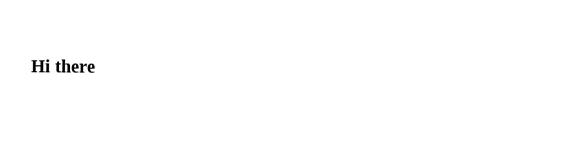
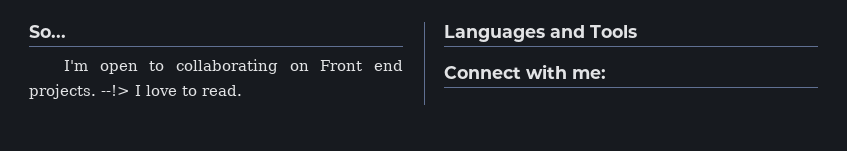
[31,59,96,73] Hi there -> [29,25,66,38] [64,59,403,74] [29,84,242,99] [444,25,637,42] [444,64,606,79] So... // I'm open to collaborating on Front end projects. --!> I love to read. // Languages and Tools // Connect with me:

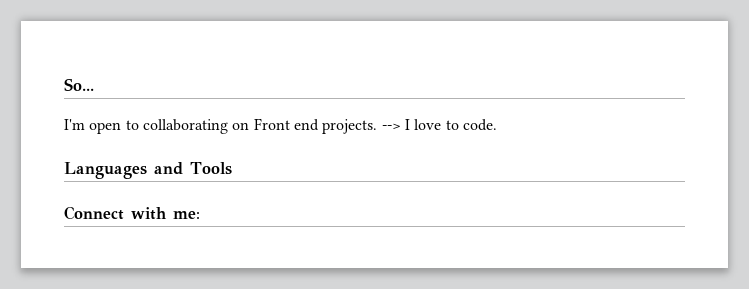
[101,85,130,96] --!> -> [381,123,401,130] -->
[202,85,242,96] read. -> [462,119,497,131] code.

